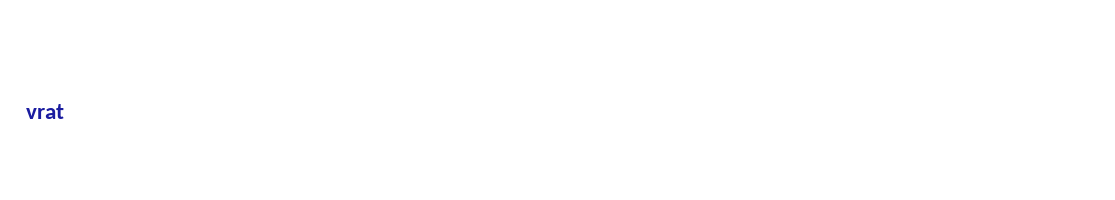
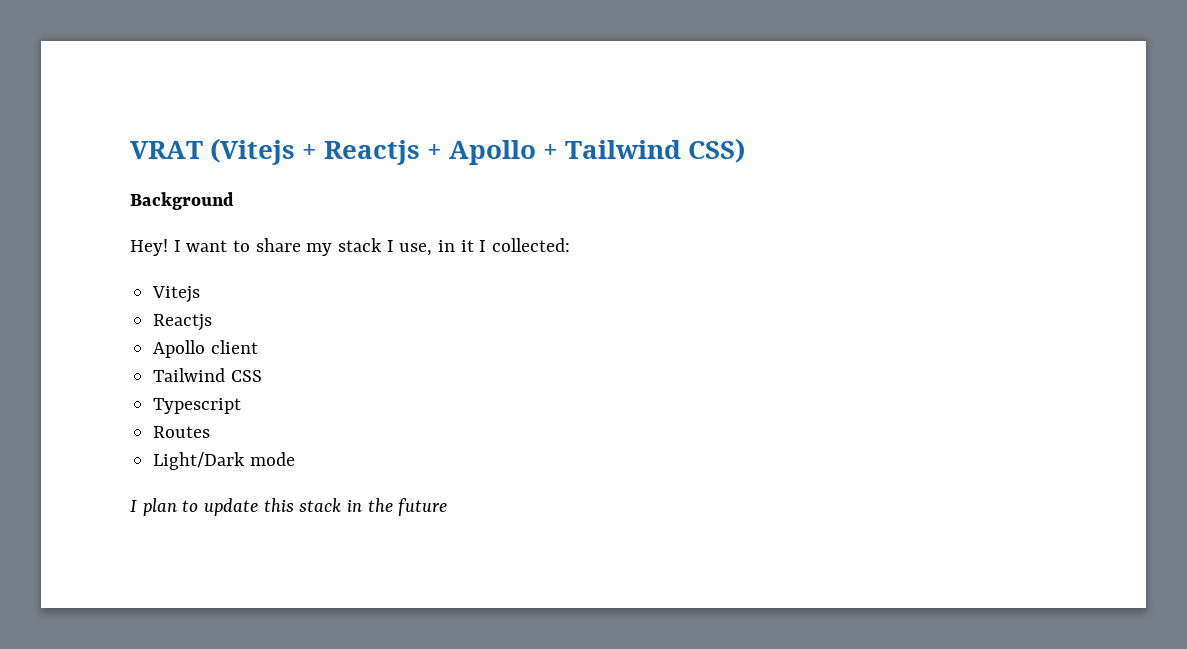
[26,104,64,119] vrat -> [130,138,746,165] [130,192,234,210] [130,238,571,256] [152,286,201,303] [153,314,213,331] [153,340,258,358] [153,368,262,382] [153,398,242,414] [153,426,211,438] [153,452,295,470] [130,498,448,516] VRAT (Vitejs + Reactjs + Apollo + Tailwind CSS) // Background // Hey! I want to share my stack I use, in it I collected: // Vitejs // Reactjs // Apollo client // Tailwind CSS // Typescript // Routes // Light/Dark mode // I plan to update this stack in the future

